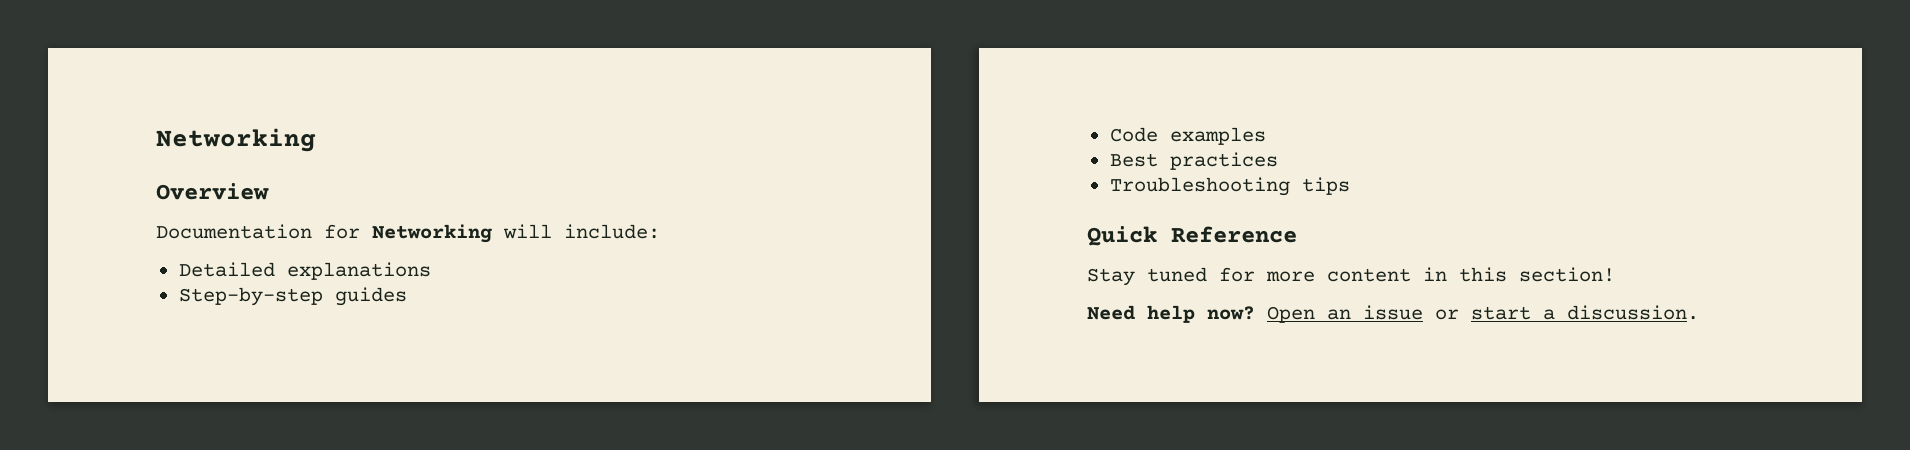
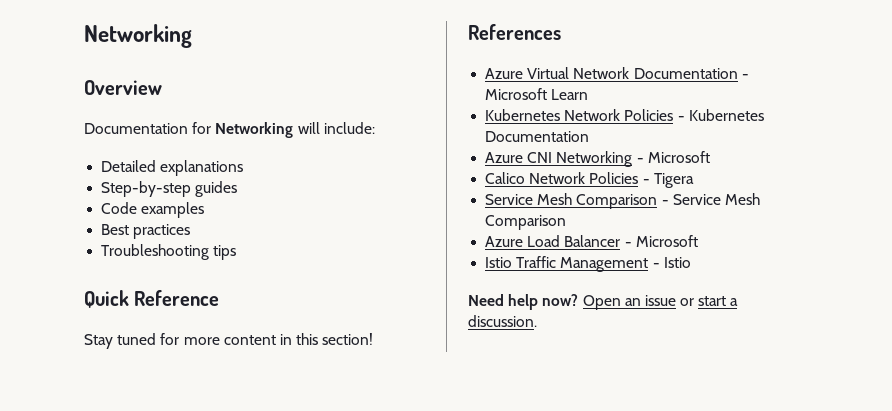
(1615, 274) none -> [468,24,561,40] [485,67,749,79] [485,88,589,100] [485,109,764,121] [485,131,590,142] [485,151,710,167] [485,172,694,188] [485,193,760,209] [485,215,567,230] [485,235,698,247] [485,256,691,272] // References // Azure Virtual Network Documentation - Microsoft Learn // Kubernetes Network Policies - Kubernetes Documentation // Azure CNI Networking - Microsoft // Calico Network Policies - Tigera // Service Mesh Comparison - Service Mesh Comparison // Azure Load Balancer - Microsoft // Istio Traffic Management - Istio

